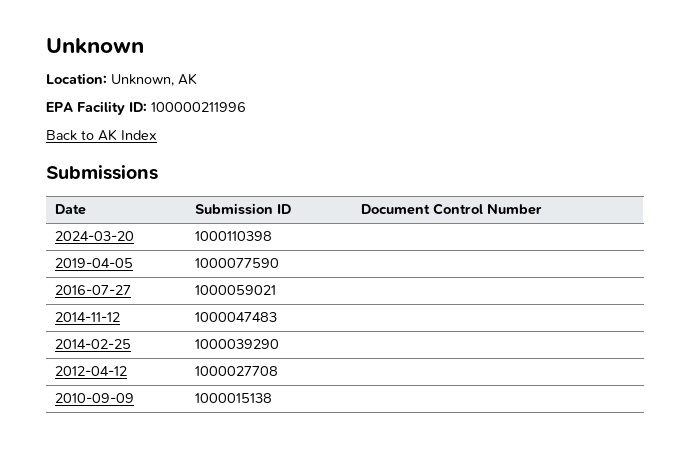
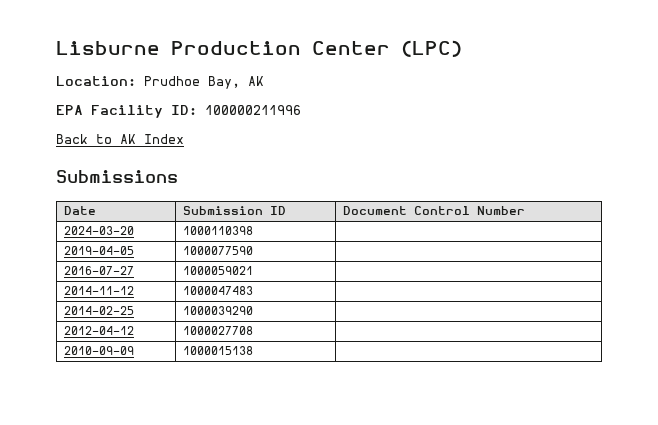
[46,38,144,54] Unknown -> [56,40,462,57] Lisburne Production Center (LPC)
[111,74,174,86] Unknown, -> [144,76,240,89] Prudhoe Bay,

